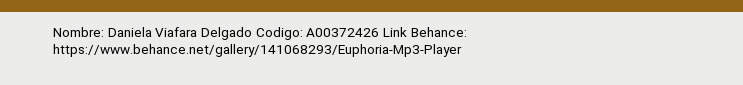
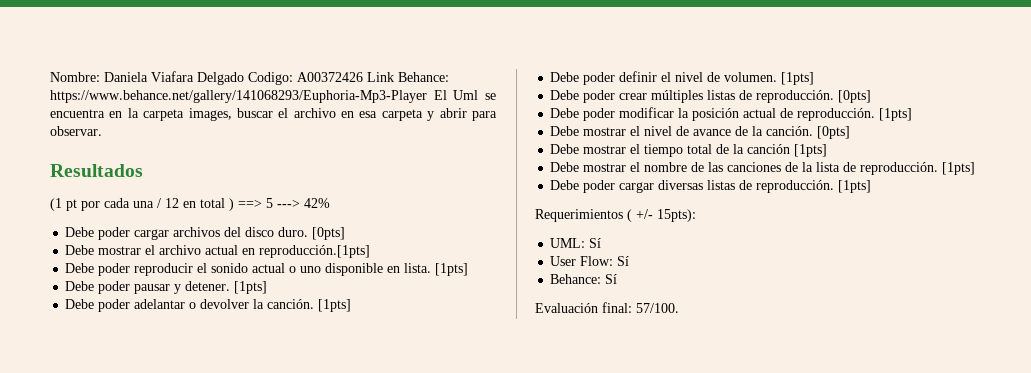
(462, 50) none -> [433,90,497,100] [50,108,497,121] [50,126,102,136] [50,164,143,177] [50,198,330,211] [65,227,346,240] [65,245,371,258] [65,263,469,276] [65,281,268,294] [65,299,352,312] [550,71,815,85] [550,90,872,103] [550,107,913,121] [550,126,851,139] [550,144,828,157] [550,162,976,175] [550,180,872,193] [535,209,696,222] [550,238,602,248] [550,256,630,266] [550,274,618,284] [535,302,679,313] El Uml se encuentra en la carpeta images, buscar el archivo en esa carpeta y abrir para observar. // Resultados // (1 pt por cada una / 12 en total ) ==> 5 ---> 42% // Debe poder cargar archivos del disco duro. [0pts] // Debe mostrar el archivo actual en reproducción.[1pts] // Debe poder reproducir el sonido actual o uno disponible en lista. [1pts] // Debe poder pausar y detener. [1pts] // Debe poder adelantar o devolver la canción. [1pts] // Debe poder definir el nivel de volumen. [1pts] // Debe poder crear múltiples listas de reproducción. [0pts] // Debe poder modificar la posición actual de reproducción. [1pts] // Debe mostrar el nivel de avance de la canción. [0pts] // Debe mostrar el tiempo total de la canción [1pts] // Debe mostrar el nombre de las canciones de la lista de reproducción. [1pts] // Debe poder cargar diversas listas de reproducción. [1pts] // Requerimientos ( +/- 15pts): // UML: Sí // User Flow: Sí // Behance: Sí // Evaluación final: 57/100.

